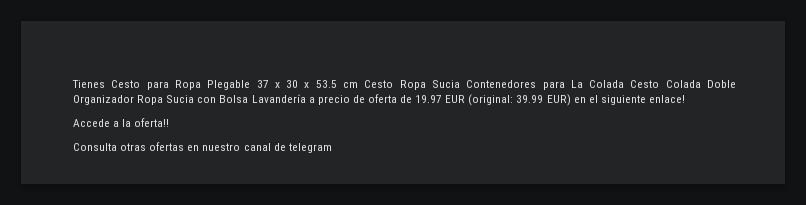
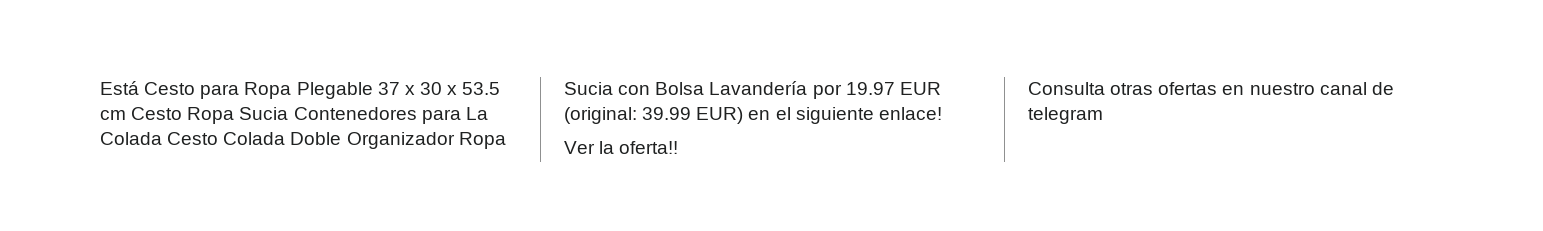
[72,80,105,88] Tienes -> [100,81,139,95] Está
[308,94,413,105] a precio de oferta de -> [812,84,842,99] por
[73,119,120,127] Accede a -> [564,141,595,154] Ver

